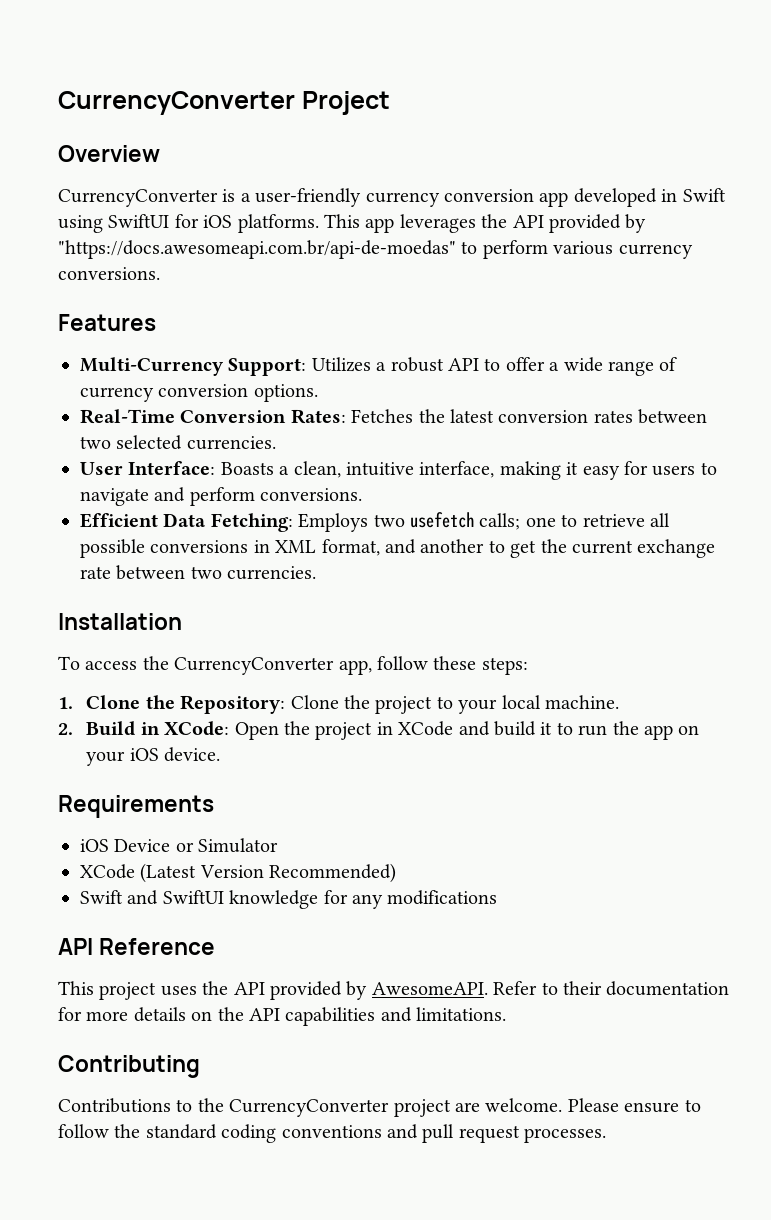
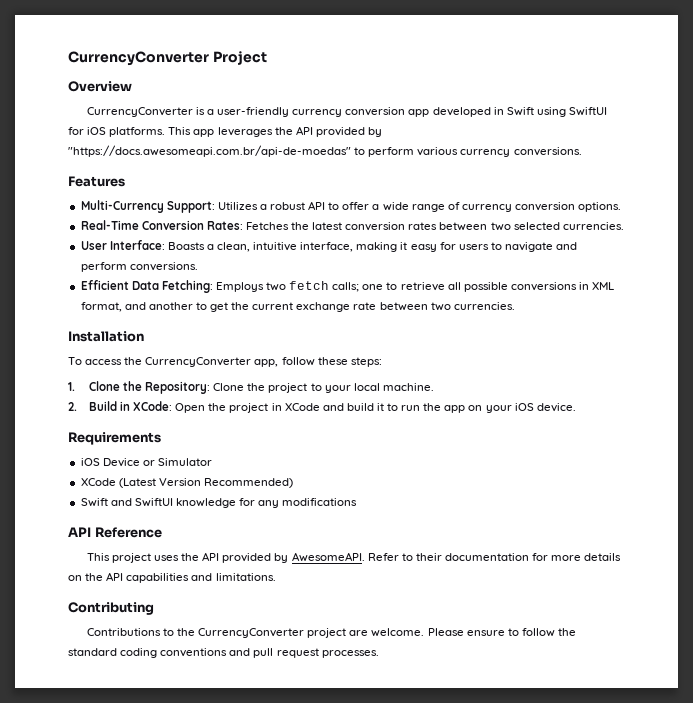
[410,512,474,528] usefetch -> [289,281,330,290] fetch

